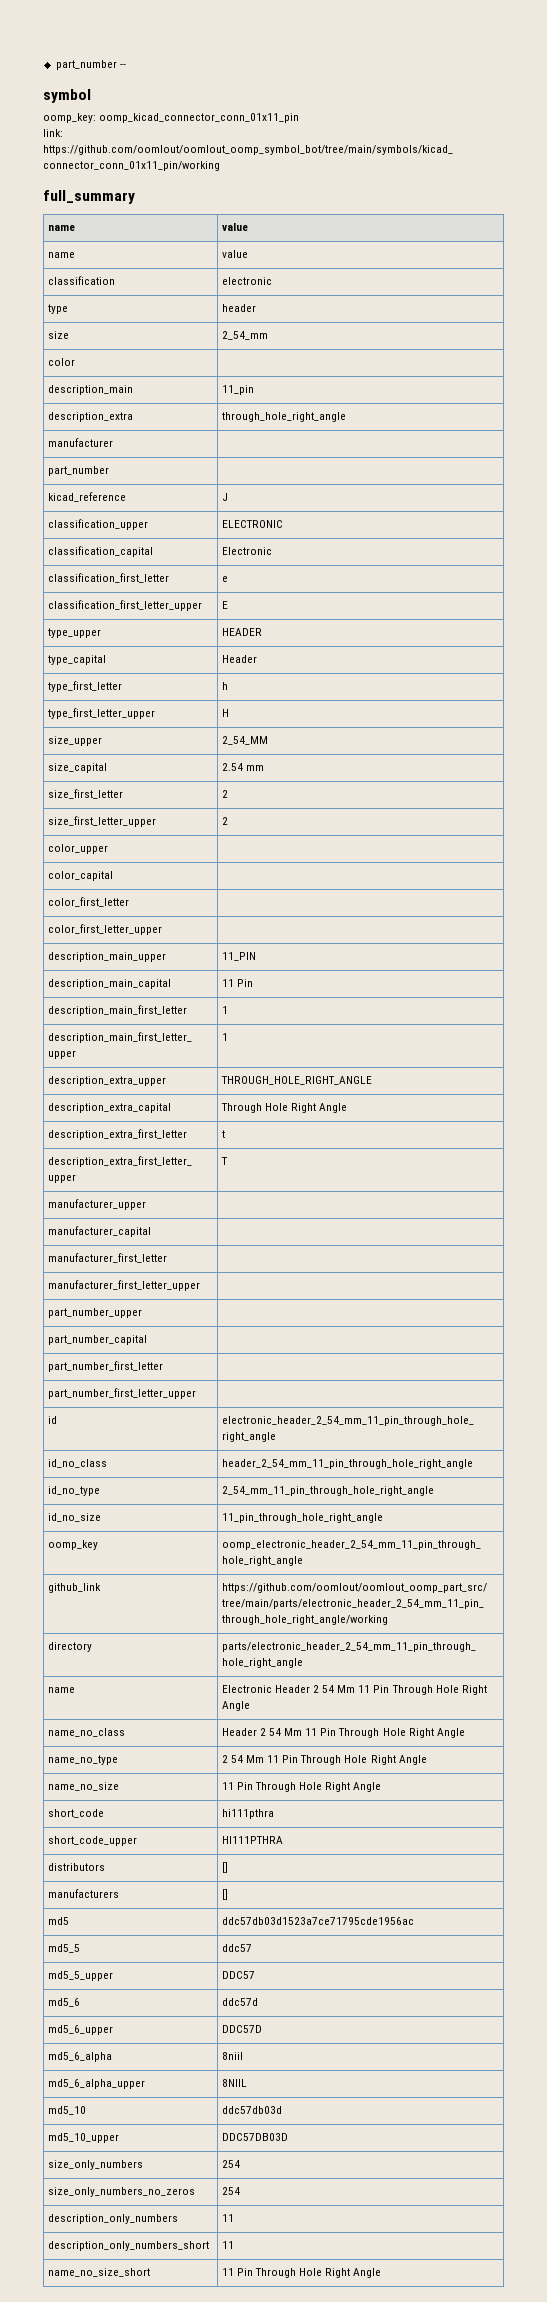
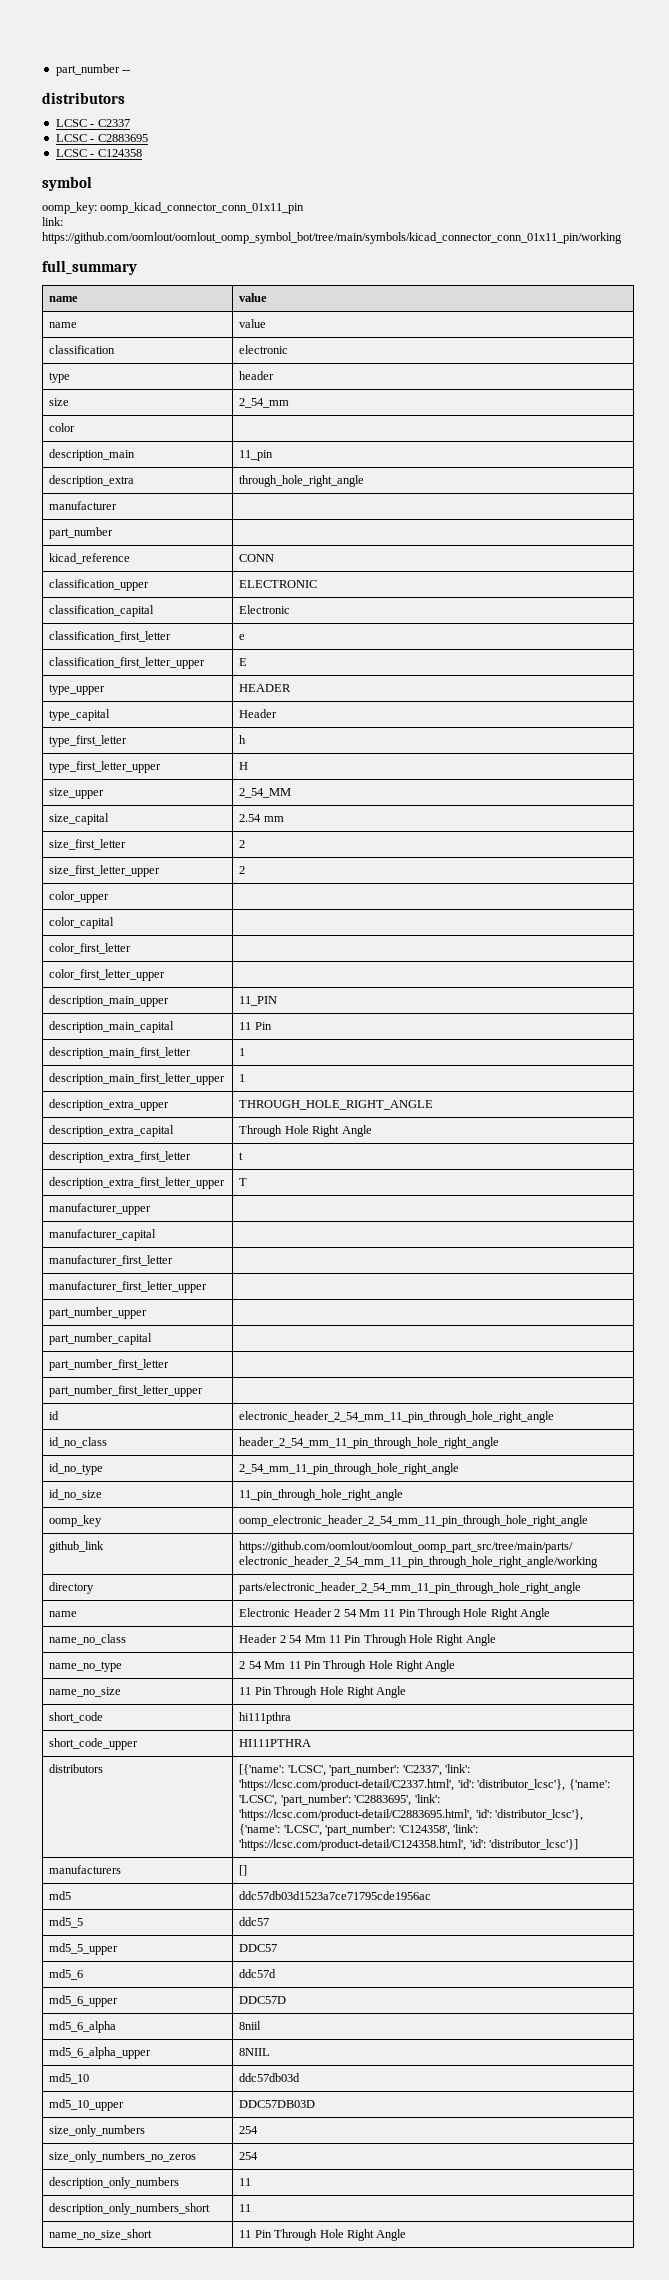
(126, 66) none -> [42,92,125,104] [55,119,130,127] [55,134,148,142] [55,149,142,157] // distributors // LCSC - C2337 // LCSC - C2883695 // LCSC - C124358
[221,493,228,501] J -> [239,554,275,562] CONN
[221,1862,228,1873] [] -> [239,1764,470,1776] [239,1779,610,1791] [239,1794,440,1806] [239,1809,584,1821] [239,1824,478,1836] [239,1839,579,1851] [{'name': 'LCSC', 'part_number': 'C2337', 'link': 'https://lcsc.com/product-detail/C2337.html', 'id': 'distributor_lcsc'}, {'name': 'LCSC', 'part_number': 'C2883695', 'link': 'https://lcsc.com/product-detail/C2883695.html', 'id': 'distributor_lcsc'}, {'name': 'LCSC', 'part_number': 'C124358', 'link': 'https://lcsc.com/product-detail/C124358.html', 'id': 'distributor_lcsc'}]

